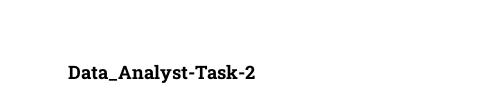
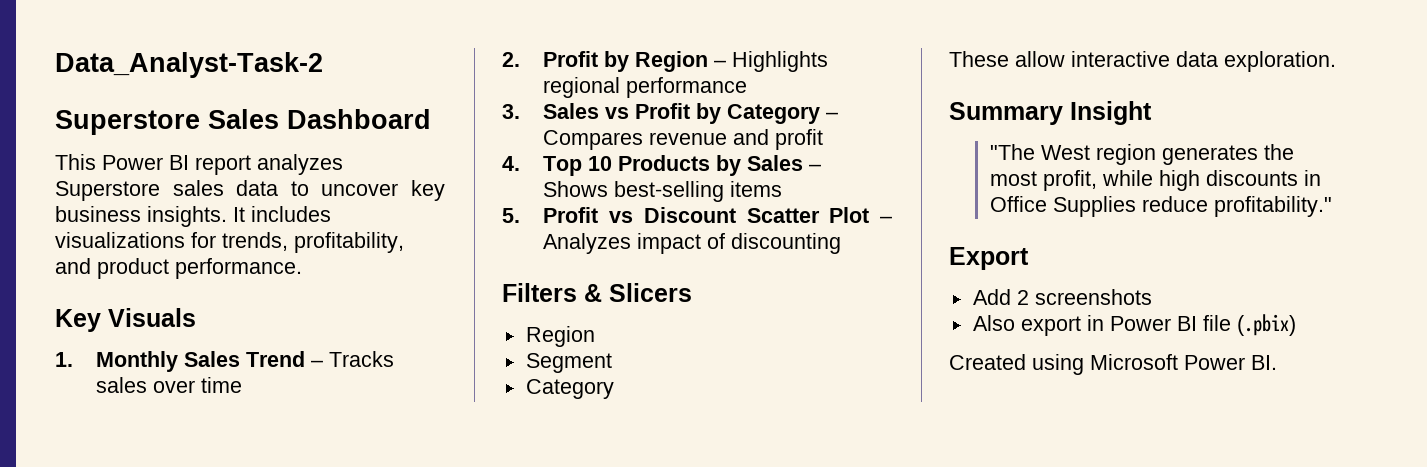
(255, 73) none -> [55,109,431,135] [55,154,343,175] [55,180,445,201] [55,206,331,227] [55,232,404,253] [55,258,302,279] [55,308,196,332] [55,351,395,372] [96,377,243,393] [502,51,829,72] [543,77,748,98] [502,103,839,124] [543,129,824,150] [502,155,822,176] [543,181,783,202] [502,207,892,223] [543,233,842,254] [502,283,692,302] [525,326,595,347] [525,353,612,373] [525,379,614,399] [949,51,1336,72] [949,101,1152,125] [990,144,1295,165] [990,170,1322,191] [990,196,1333,217] [949,247,1029,270] [972,289,1152,305] [972,314,1296,336] [949,354,1277,375] // Superstore Sales Dashboard // This Power BI report analyzes Superstore sales data to uncover key business insights. It includes visualizations for trends, profitability, and product performance. // Key Visuals // 1. Monthly Sales Trend – Tracks sales over time // 2. Profit by Region – Highlights regional performance // 3. Sales vs Profit by Category – Compares revenue and profit // 4. Top 10 Products by Sales – Shows best-selling items // 5. Profit vs Discount Scatter Plot – Analyzes impact of discounting // Filters & Slicers // Region // Segment // Category // These allow interactive data exploration. // Summary Insight // "The West region generates the most profit, while high discounts in Office Supplies reduce profitability." // Export // Add 2 screenshots // Also export in Power BI file (.pbix) // Created using Microsoft Power BI.

